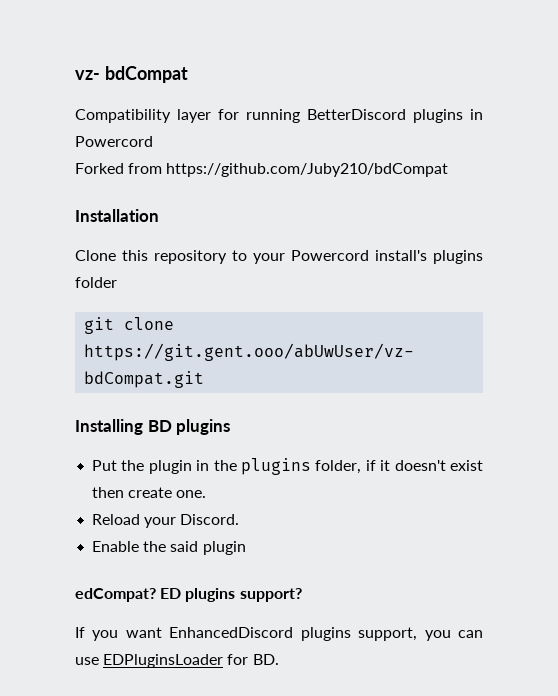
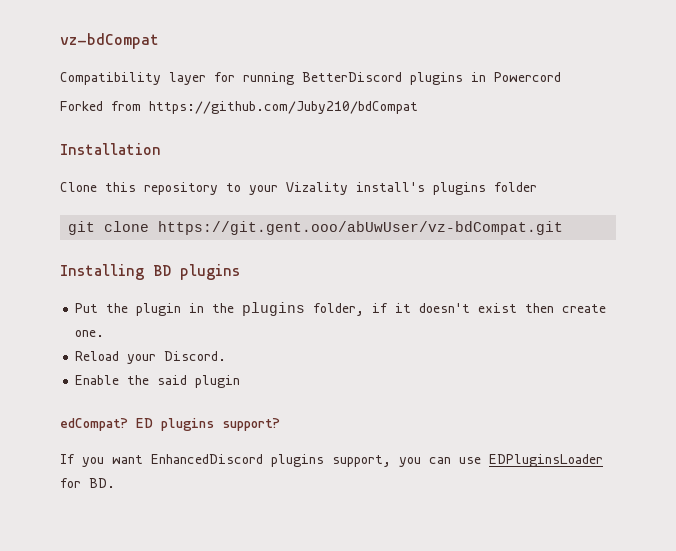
[75,66,188,83] vz- bdCompat -> [60,33,159,49] vz-bdCompat
[291,250,369,261] Powercord -> [286,182,348,195] Vizality

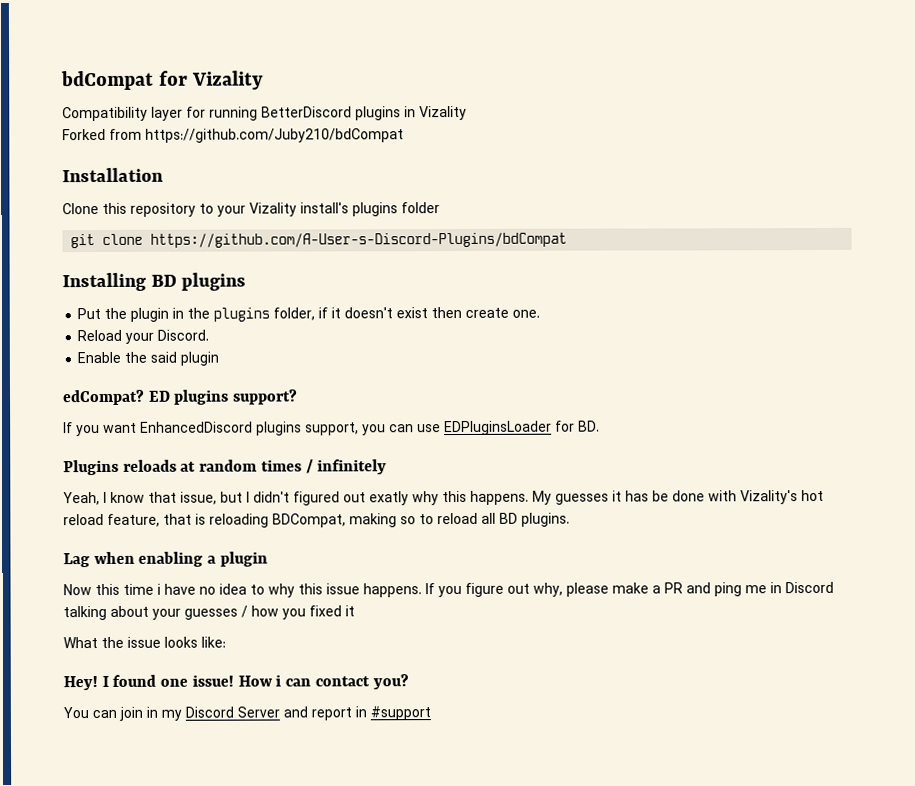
[60,33,159,49] vz-bdCompat -> [61,70,264,91] bdCompat for Vizality
[494,72,561,82] Powercord -> [419,105,467,121] Vizality
[158,221,564,235] https://git.gent.ooo/abUwUser/vz-bdCompat.git -> [150,232,568,248] https://github.com/A-User-s-Discord-Plugins/bdCompat
(115, 483) none -> [63,459,388,476] [63,489,824,506] [63,512,570,528] [63,551,268,568] [63,581,834,598] [63,605,355,621] [63,636,226,649] [63,674,409,691] [63,706,431,721] // Plugins reloads at random times / infinitely // Yeah, I know that issue, but I didn't figured out exatly why this happens. My guesses it has be done with Vizality's hot reload feature, that is reloading BDCompat, making so to reload all BD plugins. // Lag when enabling a plugin // Now this time i have no idea to why this issue happens. If you figure out why, please make a PR and ping me in Discord talking about your guesses / how you fixed it // What the issue looks like: // Hey! I found one issue! How i can contact you? // You can join in my Discord Server and report in #support

